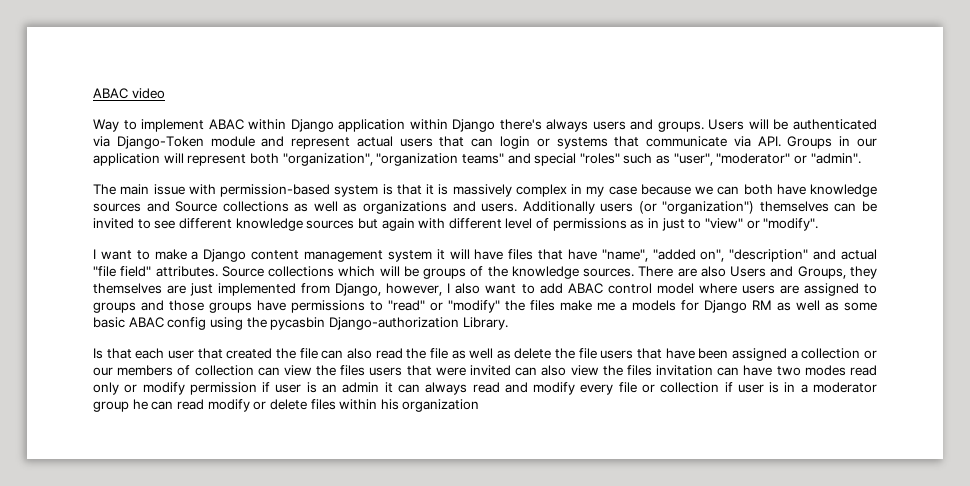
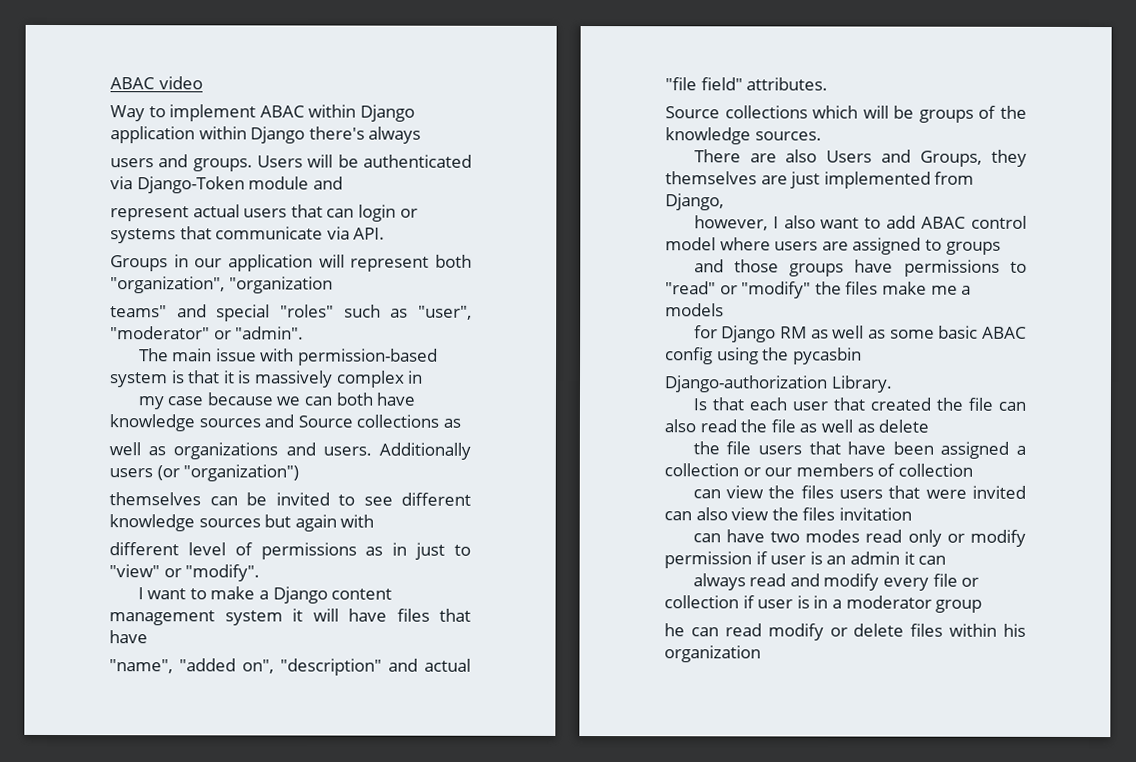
(589, 125) none -> (422, 135) //
(285, 141) none -> (343, 183) //
(781, 141) none -> (386, 233) //
(459, 159) none -> (333, 285) //
(582, 189) none -> (424, 377) //
(309, 207) none -> (461, 423) //
(755, 207) none -> (300, 473) //
(446, 223) none -> (375, 521) //
(597, 254) none -> (148, 637) //
(218, 271) none -> (829, 84) //
(635, 272) none -> (822, 136) //
(382, 289) none -> (724, 202) //
(136, 307) none -> (1001, 248) //
(676, 305) none -> (724, 310) //
(326, 323) none -> (862, 356) //
(552, 353) none -> (930, 426) //
(254, 370) none -> (973, 470) //
(714, 370) none -> (912, 514) //
(420, 388) none -> (947, 560) //
(129, 406) none -> (983, 606) //

